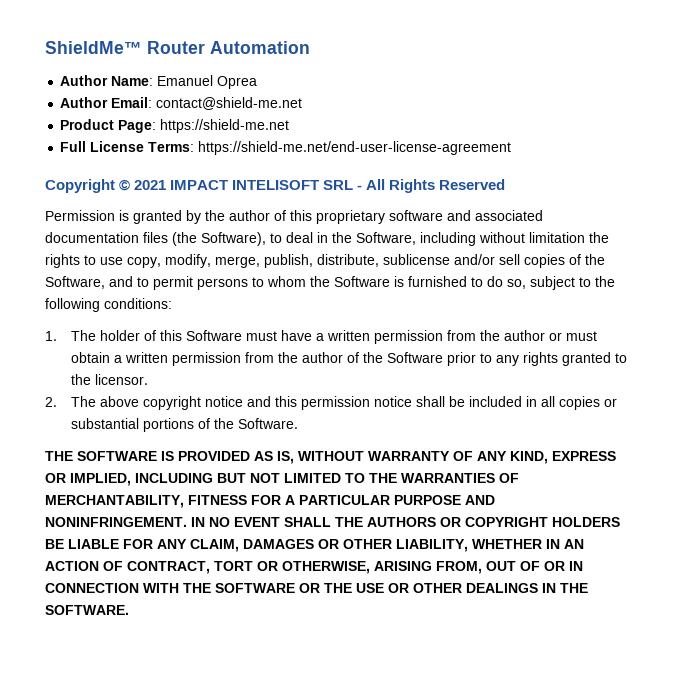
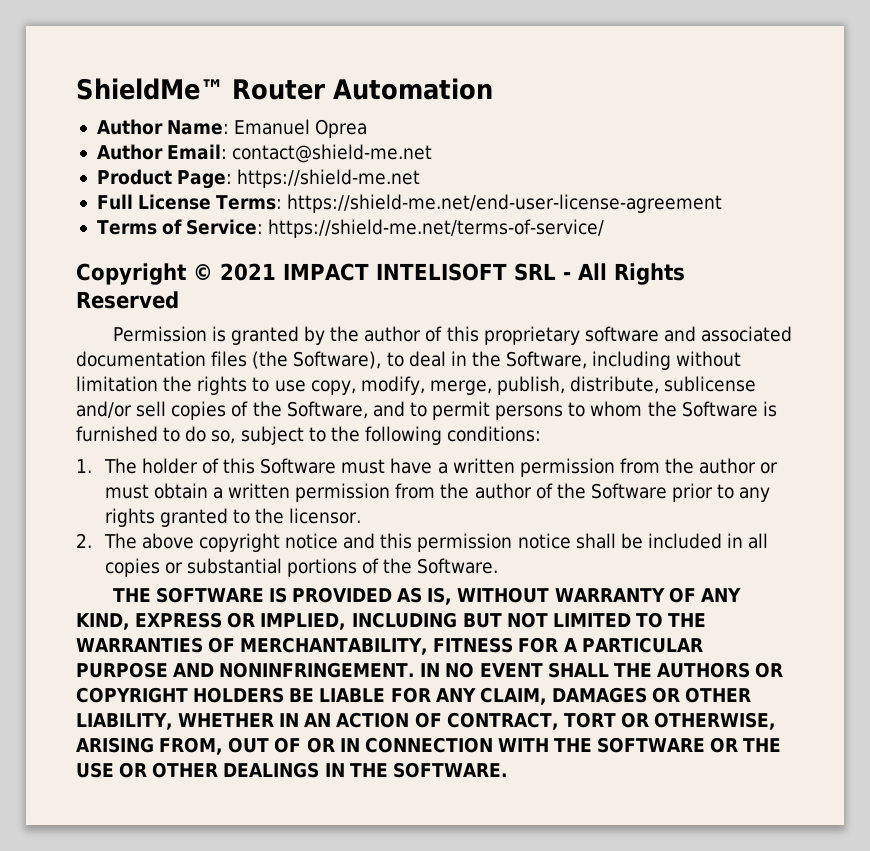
(512, 148) none -> [96,219,605,238] // Terms of Service: https://shield-me.net/terms-of-service/

